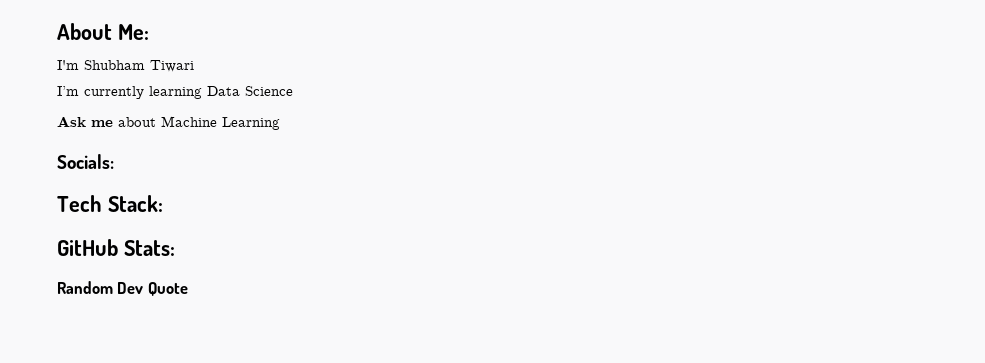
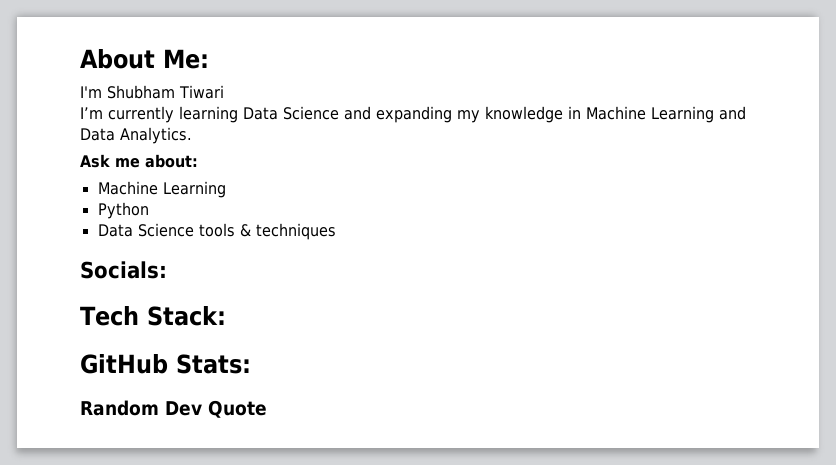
(293, 91) none -> [344,106,746,123] [80,127,192,144] and expanding my knowledge in Machine Learning and Data Analytics.
[118,116,280,130] about Machine Learning -> [145,154,198,168] [97,181,226,198] [97,202,149,219] [97,223,336,240] about: // Machine Learning // Python // Data Science tools & techniques

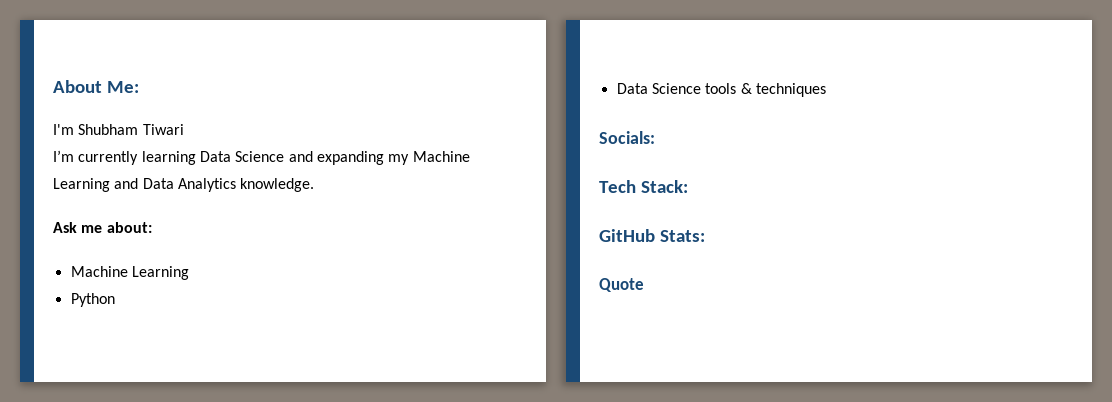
[485,106,581,123] knowledge in -> (410, 159) none
[120,127,192,144] Analytics. -> [177,178,315,192] Analytics knowledge.
[80,400,202,416] Random Dev -> (705, 236) none

